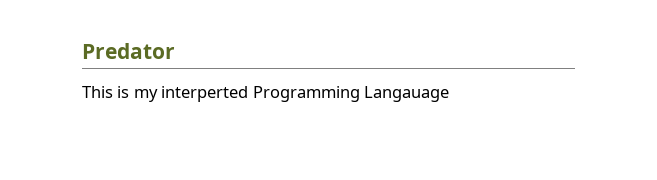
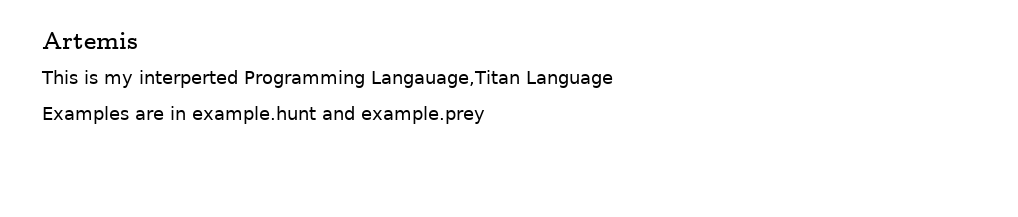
[82,43,175,59] Predator -> [42,32,138,49] Artemis
[364,86,450,102] Langauage -> [371,70,613,88] [42,106,485,124] Langauage,Titan Language // Examples are in example.hunt and example.prey

